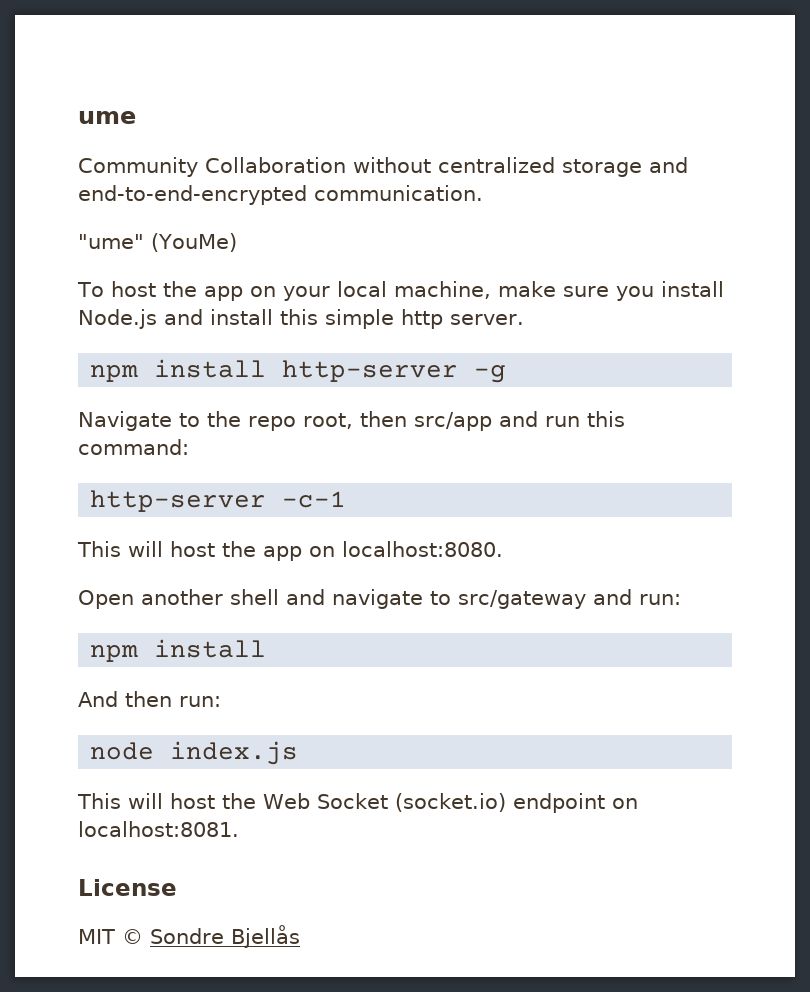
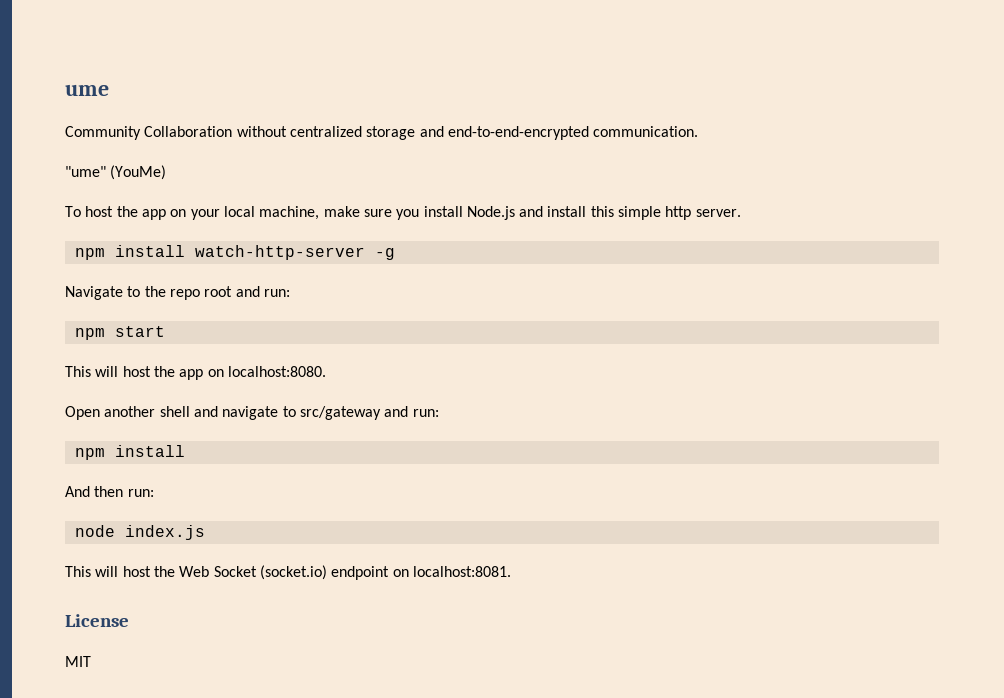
[282,360,459,382] http-server -> [194,245,365,260] watch-http-server
[303,411,625,431] [78,439,189,455] [90,490,347,512] root, then src/app and run this command: // http-server -c-1 -> [204,286,290,297] [74,326,165,340] root and run: // npm start
[122,925,300,948] © Sondre Bjellås -> (91, 661) none

